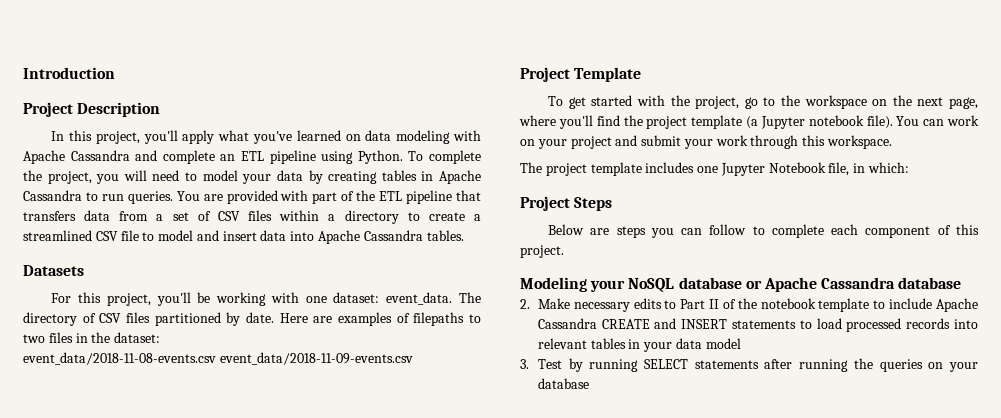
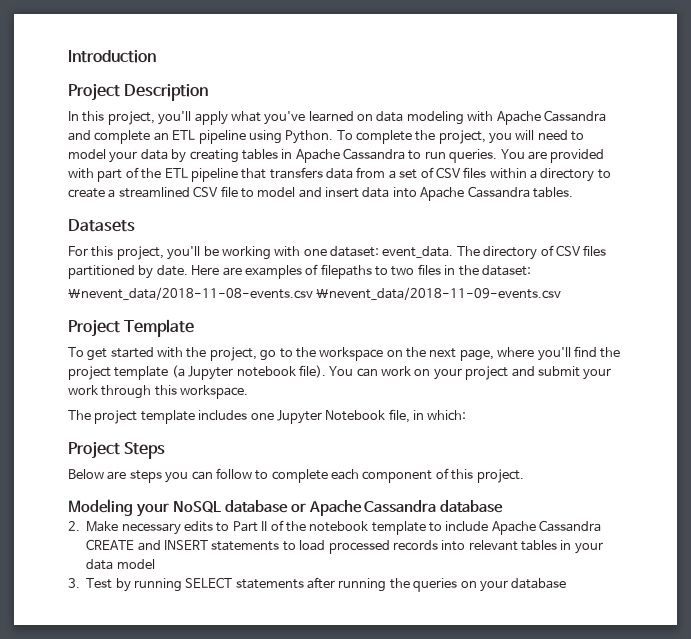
[23,352,413,365] event_data/2018-11-08-events.csv event_data/2018-11-09-events.csv -> [68,287,562,300] \nevent_data/2018-11-08-events.csv \nevent_data/2018-11-09-events.csv

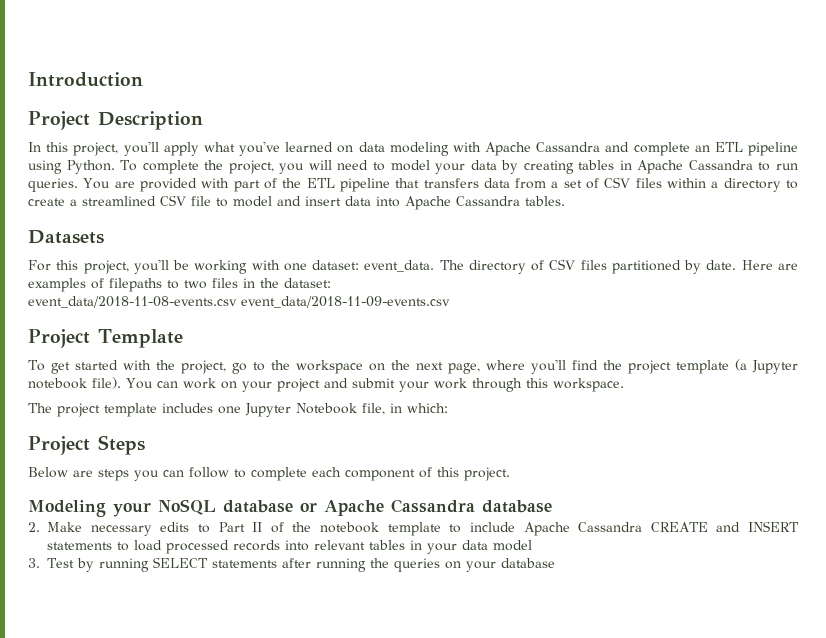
[68,287,562,300] \nevent_data/2018-11-08-events.csv \nevent_data/2018-11-09-events.csv -> [28,296,450,308] event_data/2018-11-08-events.csv event_data/2018-11-09-events.csv

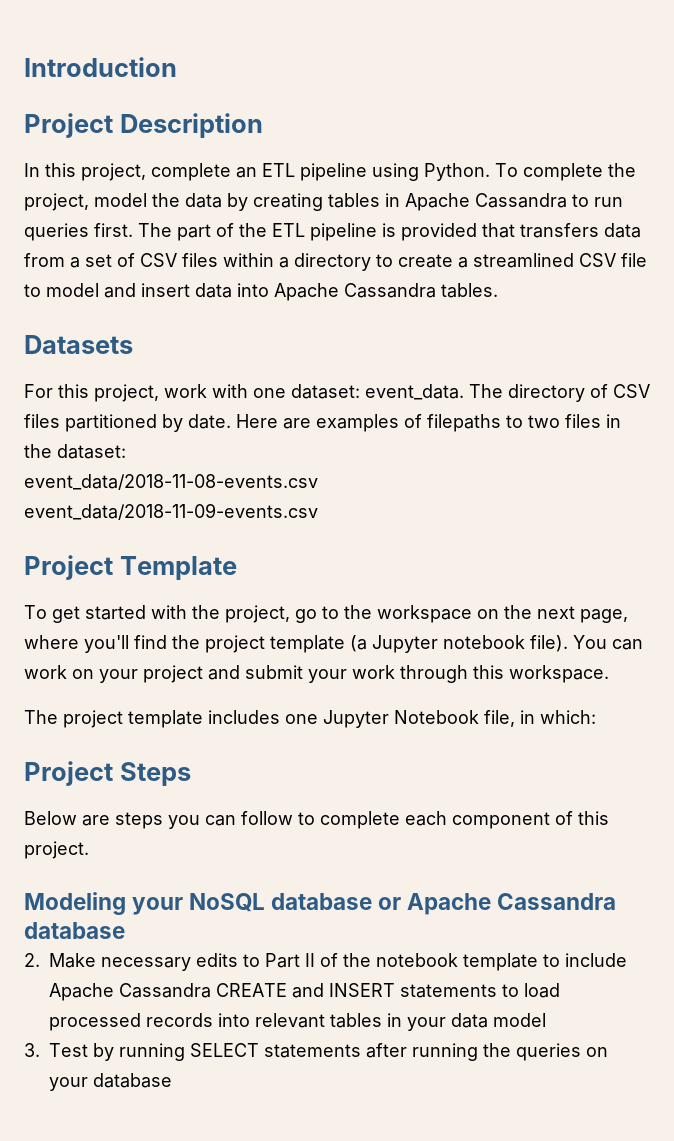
[123,141,630,156] you'll apply what you've learned on data modeling with Apache Cassandra and -> (146, 172) none
[279,160,466,174] you will need to model your -> [94,193,180,207] model the
[28,178,230,192] queries. You are provided with -> [24,223,172,241] queries first. The
(390, 185) none -> [382,223,477,241] is provided
[133,259,248,274] you'll be working -> [164,384,207,398] work
(237, 302) none -> (318, 482) //

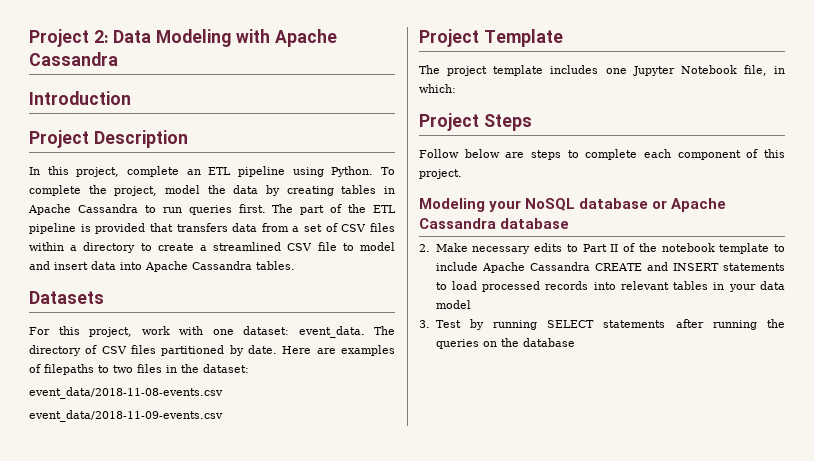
(24, 67) none -> [29,29,337,47] [29,52,118,66] Project 2: Data Modeling with Apache Cassandra //
[24,605,628,623] [24,635,643,653] [24,665,609,683] // To get started with the project, go to the workspace on the next page, where you'll find the project template (a Jupyter notebook file). You can work on your project and submit your work through this workspace. -> (563, 38) none
[24,811,293,829] Below are steps you can follow -> [419,149,561,160] Follow below are steps
[49,1077,88,1091] your -> [500,338,519,347] the

